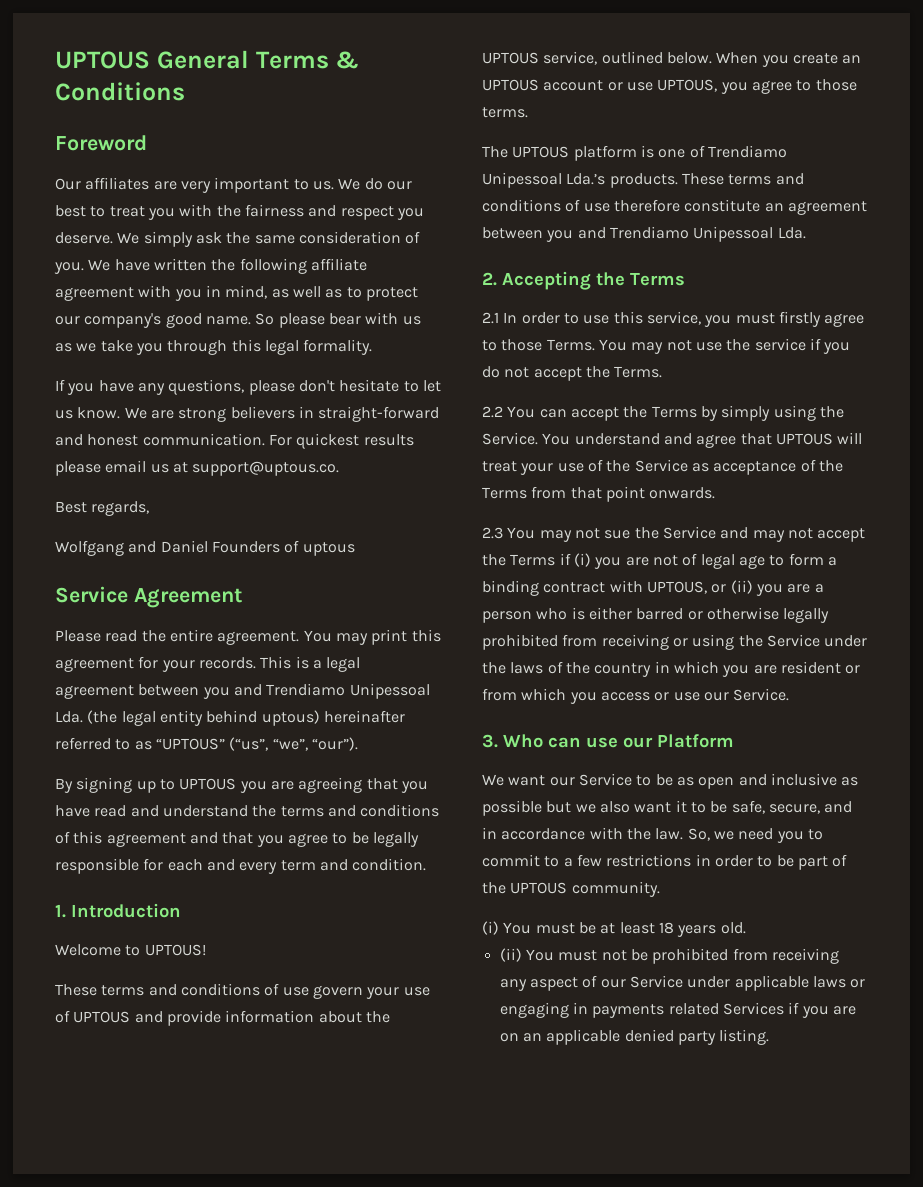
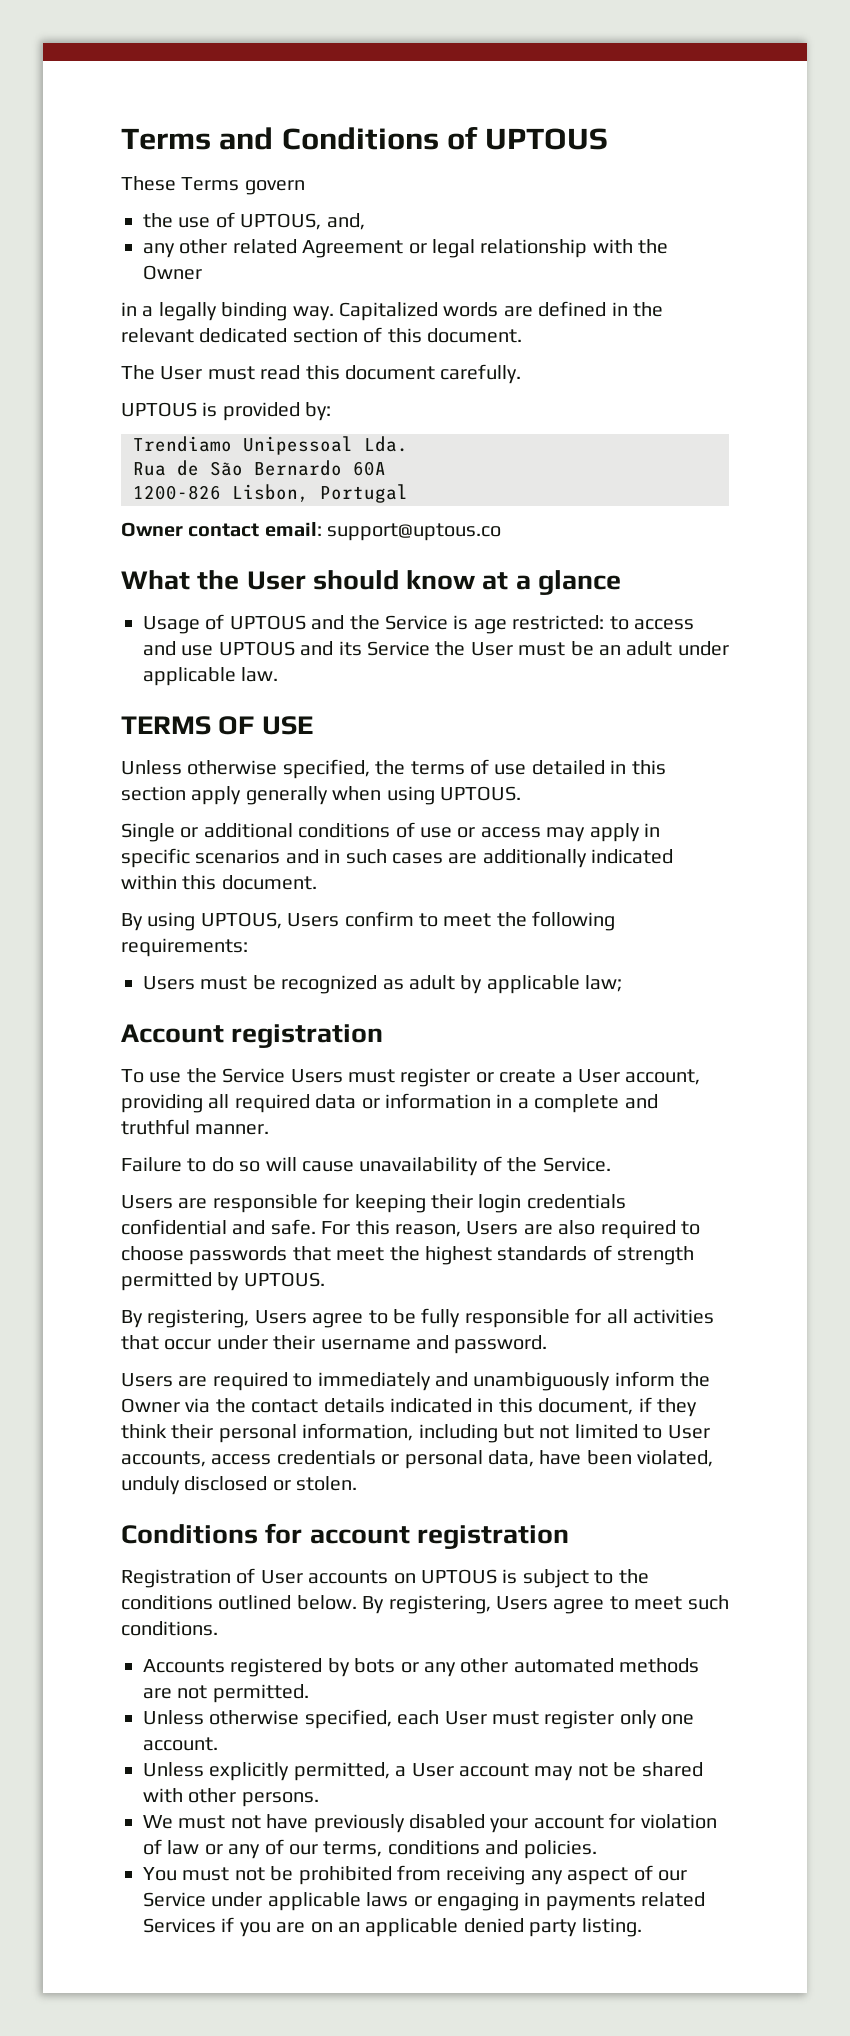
[55,50,360,69] [55,82,185,101] [55,135,147,151] [55,177,412,193] [55,204,424,220] [55,231,421,247] [54,258,367,274] [55,285,418,301] [55,312,421,328] [55,339,373,355] [55,379,441,395] [55,406,440,422] [55,433,414,449] [55,460,340,476] [55,501,150,516] [55,540,355,556] [55,586,242,608] [55,629,441,645] [55,656,361,672] [55,683,430,699] [55,710,405,726] [55,737,358,751] [55,777,428,793] [55,804,440,817] [55,831,419,847] [55,858,427,874] [55,903,181,918] [55,944,206,956] [55,983,430,999] [55,1010,390,1026] [482,51,862,67] [482,79,857,94] [482,107,528,118] [482,145,787,161] [482,172,804,188] [482,199,867,215] [482,226,806,242] [482,271,685,290] [482,311,865,327] [482,338,851,354] [482,366,663,381] [482,405,844,421] [482,432,863,448] [482,459,843,475] [482,486,716,502] [482,526,866,542] [482,553,837,569] [482,580,824,596] [482,607,830,623] [482,634,868,650] [482,661,861,677] [482,688,790,704] [482,734,734,748] [482,773,859,789] [482,800,853,816] [482,827,823,843] [482,854,848,870] [482,881,660,897] [482,921,746,937] [499,948,522,962] UPTOUS General Terms & Conditions // Foreword // Our affiliates are very important to us. We do our best to treat you with the fairness and respect you deserve. We simply ask the same consideration of you. We have written the following affiliate agreement with you in mind, as well as to protect our company's good name. So please bear with us as we take you through this legal formality. // If you have any questions, please don't hesitate to let us know. We are strong believers in straight-forward and honest communication. For quickest results please email us at support@uptous.co. // Best regards, // Wolfgang and Daniel Founders of uptous // Service Agreement // Please read the entire agreement. You may print this agreement for your records. This is a legal agreement between you and Trendiamo Unipessoal Lda. (the legal entity behind uptous) hereinafter referred to as “UPTOUS” (“us”, “we”, “our”). // By signing up to UPTOUS you are agreeing that you have read and understand the terms and conditions of this agreement and that you agree to be legally responsible for each and every term and condition. // 1. Introduction // Welcome to UPTOUS! // These terms and conditions of use govern your use of UPTOUS and provide information about the UPTOUS service, outlined below. When you create an UPTOUS account or use UPTOUS, you agree to those terms. // The UPTOUS platform is one of Trendiamo Unipessoal Lda.’s products. These terms and conditions of use therefore constitute an agreement between you and Trendiamo Unipessoal Lda. // 2. Accepting the Terms // 2.1 In order to use this service, you must firstly agree to those Terms. You may not use the service if you do not accept the Terms. // 2.2 You can accept the Terms by simply using the Service. You understand and agree that UPTOUS will treat your use of the Service as acceptance of the Terms from that point onwards. // 2.3 You may not sue the Service and may not accept the Terms if (i) you are not of legal age to form a binding contract with UPTOUS, or (ii) you are a person who is either barred or otherwise legally prohibited from receiving or using the Service under the laws of the country in which you are resident or from which you access or use our Service. // 3. Who can use our Platform // We want our Service to be as open and inclusive as possible but we also want it to be safe, secure, and in accordance with the law. So, we need you to commit to a few restrictions in order to be part of the UPTOUS community. // (i) You must be at least 18 years old. // (ii) -> [121,127,609,150] [121,176,305,195] [143,212,365,230] [143,239,669,258] [143,265,202,280] [121,301,663,321] [121,327,522,343] [121,364,522,384] [121,402,332,421] [133,436,408,455] [133,460,386,476] [133,484,408,503] [121,522,502,541] [121,570,622,595] [143,614,694,634] [143,641,729,656] [143,667,279,686] [121,716,313,735] [121,759,666,779] [121,786,521,805] [121,822,660,842] [121,848,674,868] [121,875,317,890] [121,911,616,931] [121,938,248,957] [143,975,623,994] [121,1024,384,1048] [121,1068,701,1087] [121,1093,658,1113] [121,1119,270,1135] [121,1156,611,1176] [121,1193,626,1213] [121,1219,700,1239] [121,1245,695,1265] [121,1272,325,1291] [121,1308,714,1328] [121,1335,548,1354] [121,1371,711,1391] [121,1397,697,1417] [121,1423,710,1443] [121,1450,714,1469] [121,1476,358,1495] [121,1523,569,1549] [121,1568,649,1588] [121,1595,729,1614] [121,1621,218,1636] [143,1658,700,1677] [143,1684,309,1703] [143,1709,695,1729] [143,1737,218,1751] [143,1762,703,1781] [143,1788,319,1807] [143,1813,717,1833] [143,1839,597,1859] Terms and Conditions of UPTOUS // These Terms govern // the use of UPTOUS, and, // any other related Agreement or legal relationship with the Owner // in a legally binding way. Capitalized words are defined in the relevant dedicated section of this document. // The User must read this document carefully. // UPTOUS is provided by: // Trendiamo Unipessoal Lda. // Rua de São Bernardo 60A // 1200-826 Lisbon, Portugal // Owner contact email: support@uptous.co // What the User should know at a glance // Usage of UPTOUS and the Service is age restricted: to access and use UPTOUS and its Service the User must be an adult under applicable law. // TERMS OF USE // Unless otherwise specified, the terms of use detailed in this section apply generally when using UPTOUS. // Single or additional conditions of use or access may apply in specific scenarios and in such cases are additionally indicated within this document. // By using UPTOUS, Users confirm to meet the following requirements: // Users must be recognized as adult by applicable law; // Account registration // To use the Service Users must register or create a User account, providing all required data or information in a complete and truthful manner. // Failure to do so will cause unavailability of the Service. // Users are responsible for keeping their login credentials confidential and safe. For this reason, Users are also required to choose passwords that meet the highest standards of strength permitted by UPTOUS. // By registering, Users agree to be fully responsible for all activities that occur under their username and password. // Users are required to immediately and unambiguously inform the Owner via the contact details indicated in this document, if they think their personal information, including but not limited to User accounts, access credentials or personal data, have been violated, unduly disclosed or stolen. // Conditions for account registration // Registration of User accounts on UPTOUS is subject to the conditions outlined below. By registering, Users agree to meet such conditions. // Accounts registered by bots or any other automated methods are not permitted. // Unless otherwise specified, each User must register only one account. // Unless explicitly permitted, a User account may not be shared with other persons. // We must not have previously disabled your account for violation of law or any of our terms, conditions and policies. //

